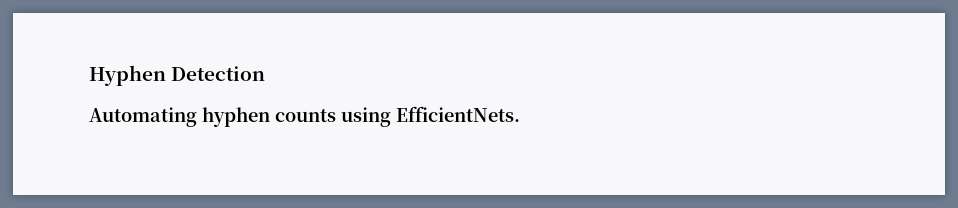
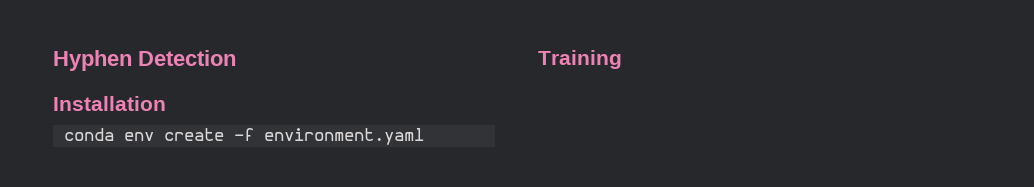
[89,106,520,127] Automating hyphen counts using EfficientNets. -> [53,96,166,111] [64,128,425,145] [538,50,622,69] Installation // conda env create -f environment.yaml // Training

